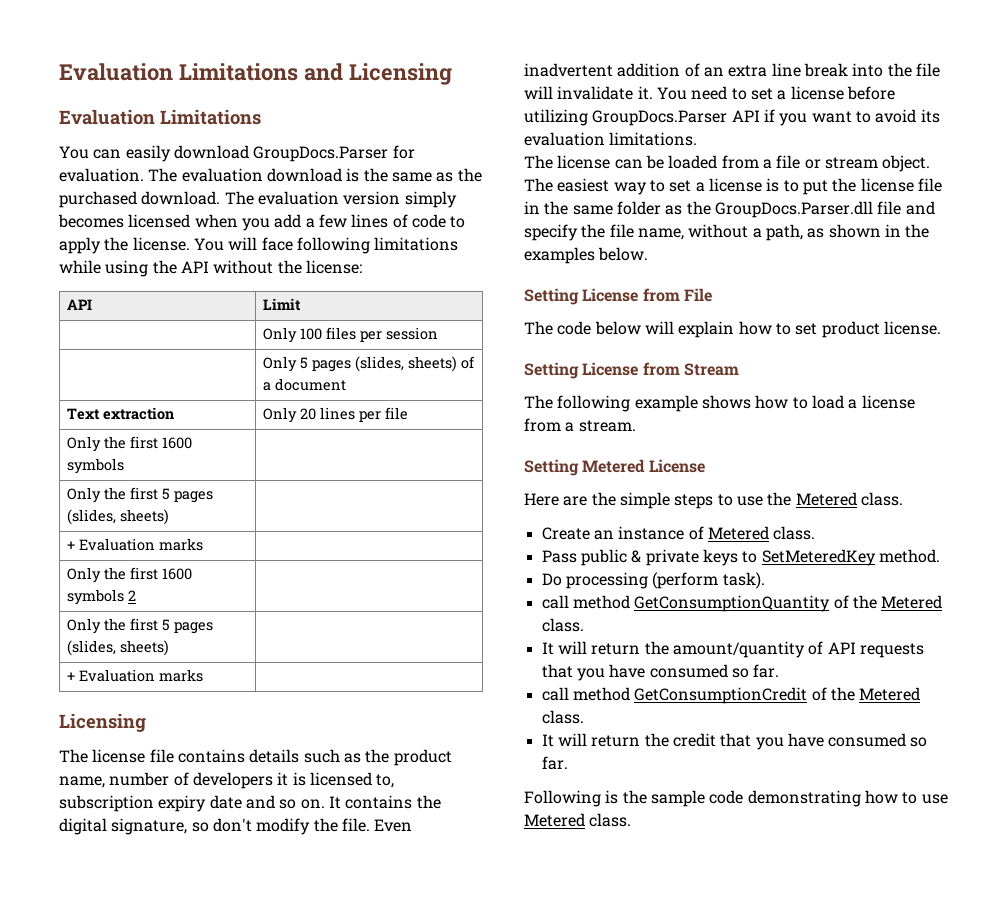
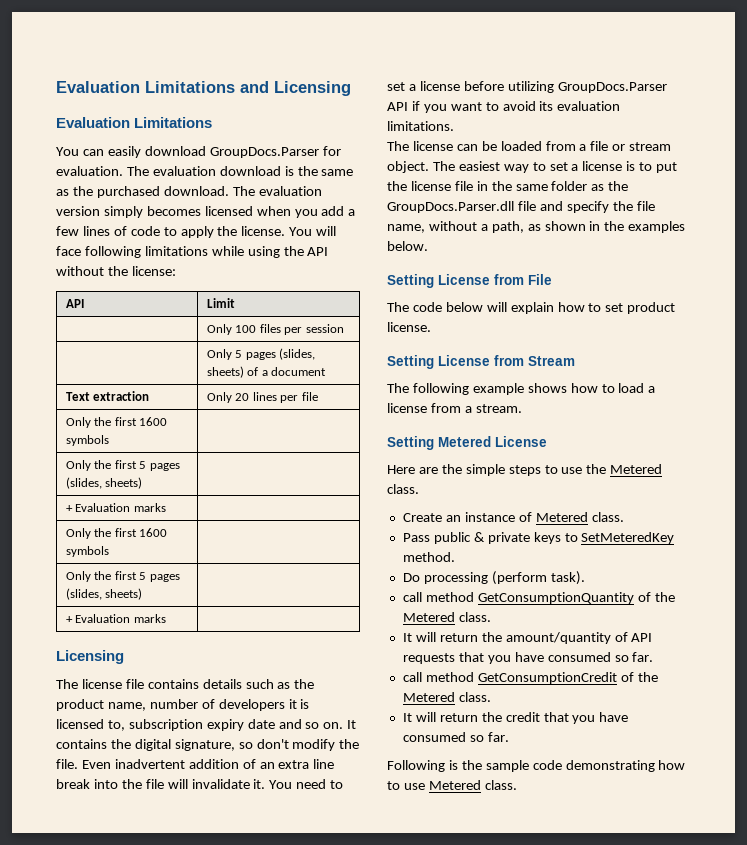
[128,590,137,601] 2 -> (109, 551) none

